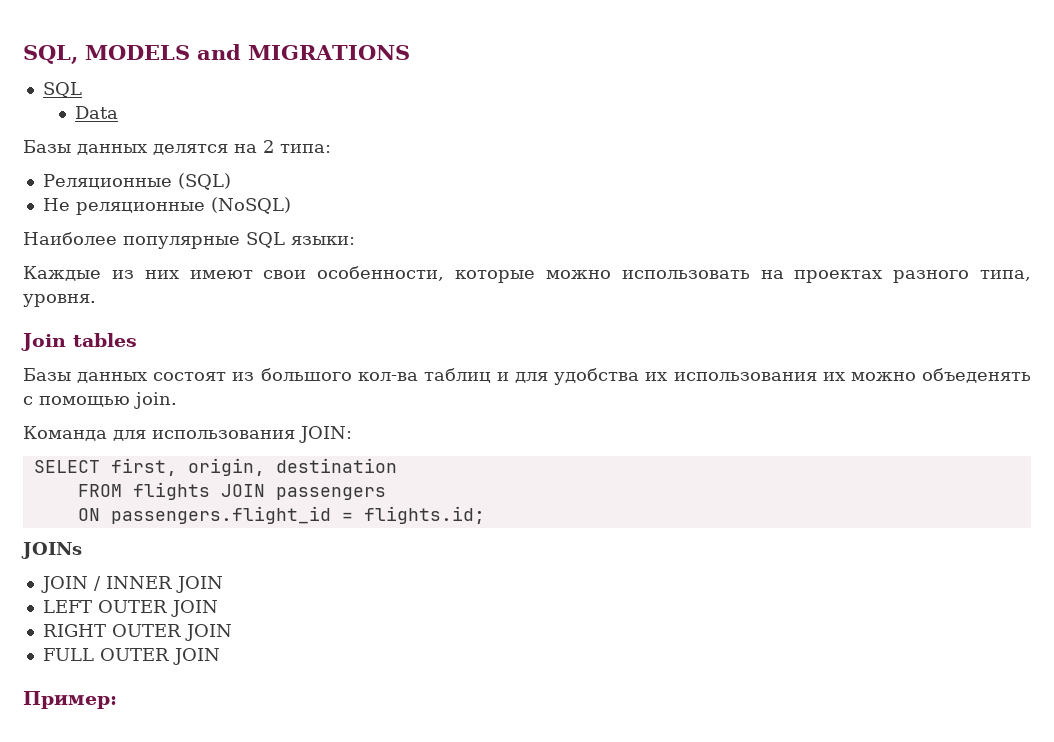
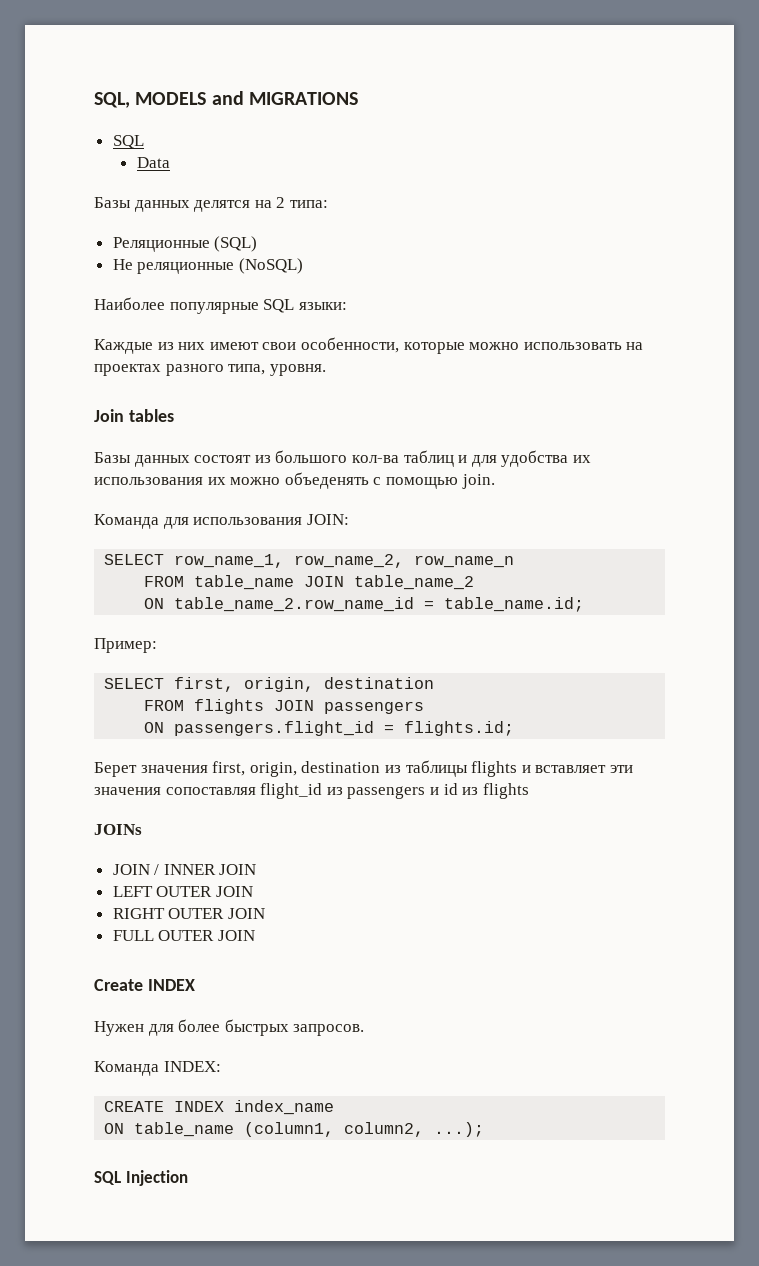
(352, 434) none -> [104,554,515,568] [144,575,475,590] [144,597,585,612] [94,638,157,653] // SELECT row_name_1, row_name_2, row_name_n // FROM table_name JOIN table_name_2 // ON table_name_2.row_name_id = table_name.id; // Пример:
(485, 515) none -> [94,760,633,777] [94,783,529,799] // Берет значения first, origin, destination из таблицы flights и вставляет эти значения сопоставляя flight_id из passengers и id из flights
[23,691,117,709] Пример: -> [94,979,195,991] [94,1019,365,1036] [94,1061,221,1076] [104,1100,335,1115] [104,1122,485,1137] [94,1170,188,1186] Create INDEX // Нужен для более быстрых запросов. // Команда INDEX: // CREATE INDEX index_name // ON table_name (column1, column2, ...); // SQL Injection

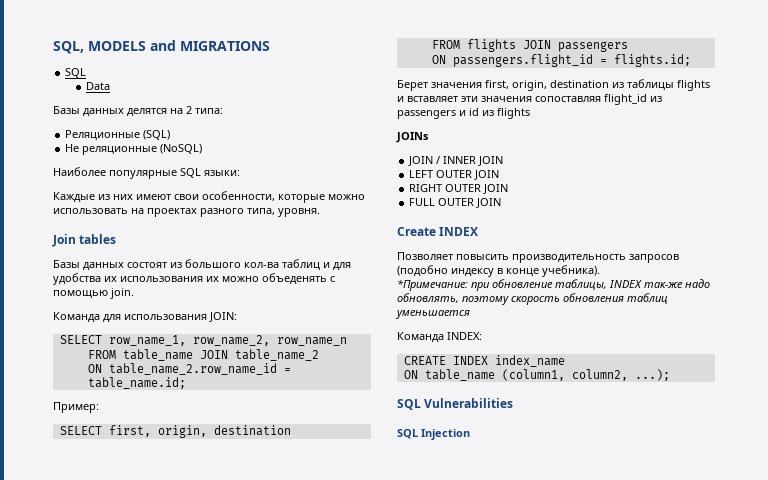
[94,1019,365,1036] Нужен для более быстрых запросов. -> [397,252,679,263] [397,265,600,277] [397,279,710,291] [397,293,668,305] [395,310,470,319] Позволяет повысить производительность запросов (подобно индексу в конце учебника). // *Примечание: при обновление таблицы, INDEX так-же надо обновлять, поэтому скорость обновления таблиц уменьшается
(485, 1129) none -> [397,398,514,410] // SQL Vulnerabilities

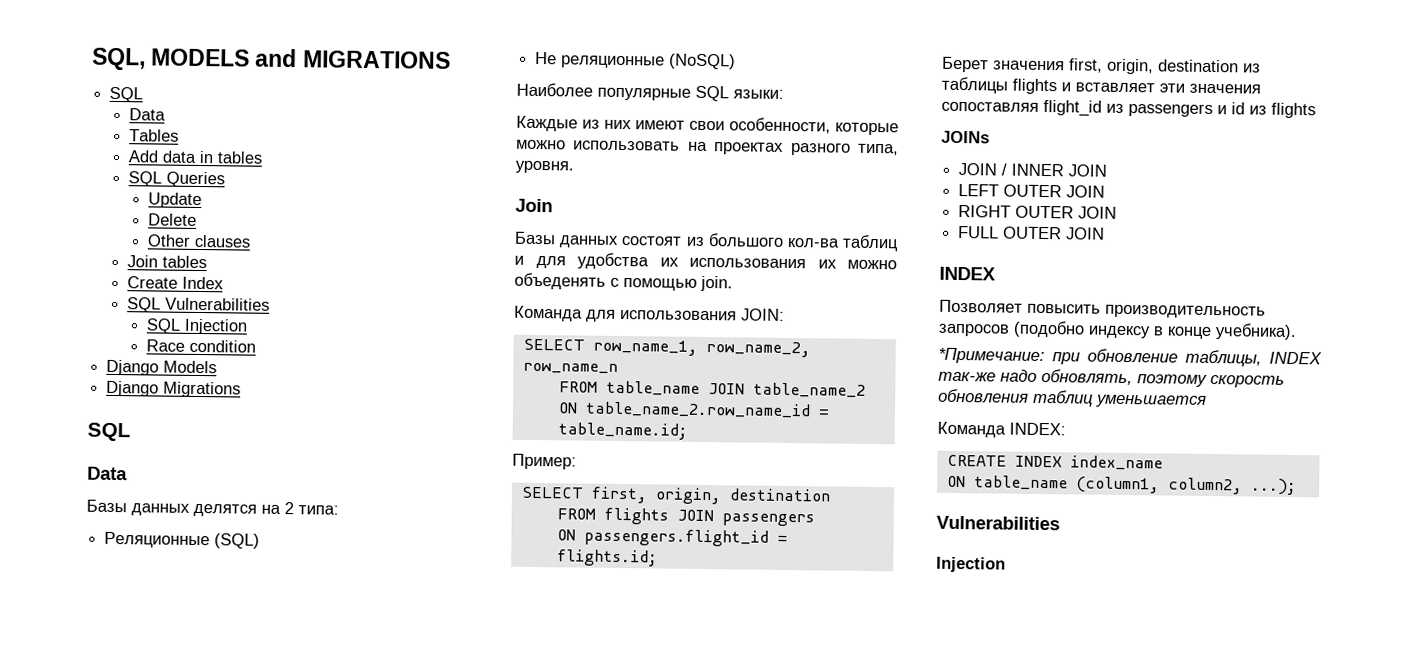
(111, 86) none -> [129,129,180,142] [128,150,264,164] [128,171,226,188] [148,192,203,209] [148,213,198,226] [147,234,252,248] [127,255,208,269] [127,276,225,290] [127,297,271,313] [146,318,249,335] [146,339,257,353] [106,359,218,376] [106,380,242,398] [87,422,131,442] [87,466,128,481] // Tables // Add data in tables // SQL Queries // Update // Delete // Other clauses // Join tables // Create Index // SQL Vulnerabilities // SQL Injection // Race condition // Django Models // Django Migrations // SQL // Data
[79,234,117,244] tables -> (553, 205) none
[397,227,436,236] Create -> (1106, 233) none
[397,398,514,410] [397,429,418,439] SQL Vulnerabilities // SQL -> [936,515,1060,531] Vulnerabilities //

